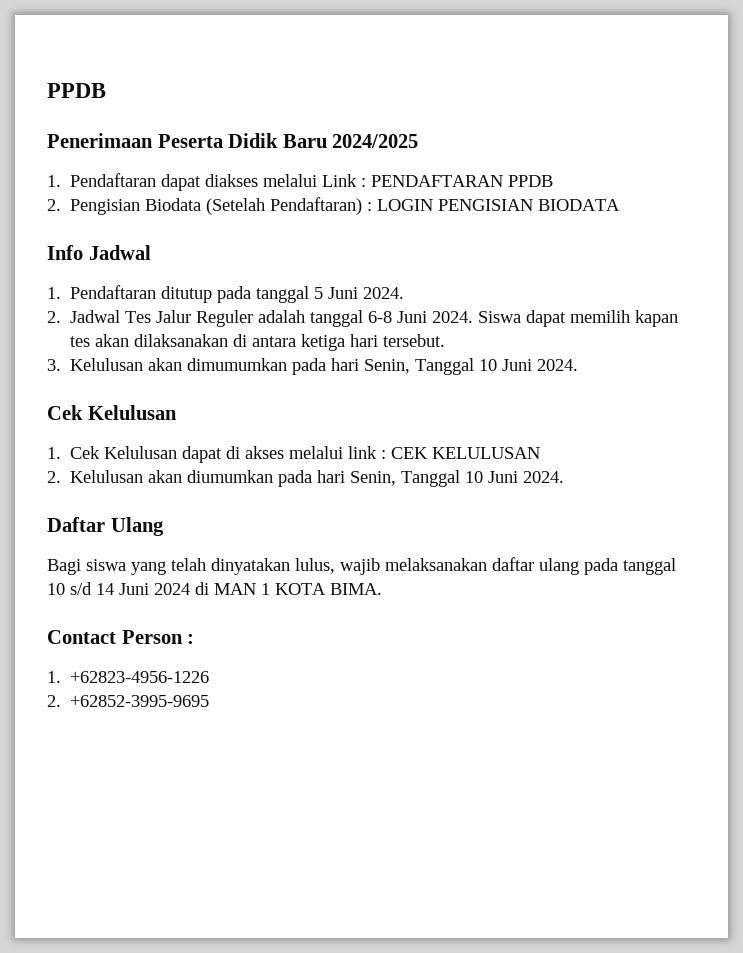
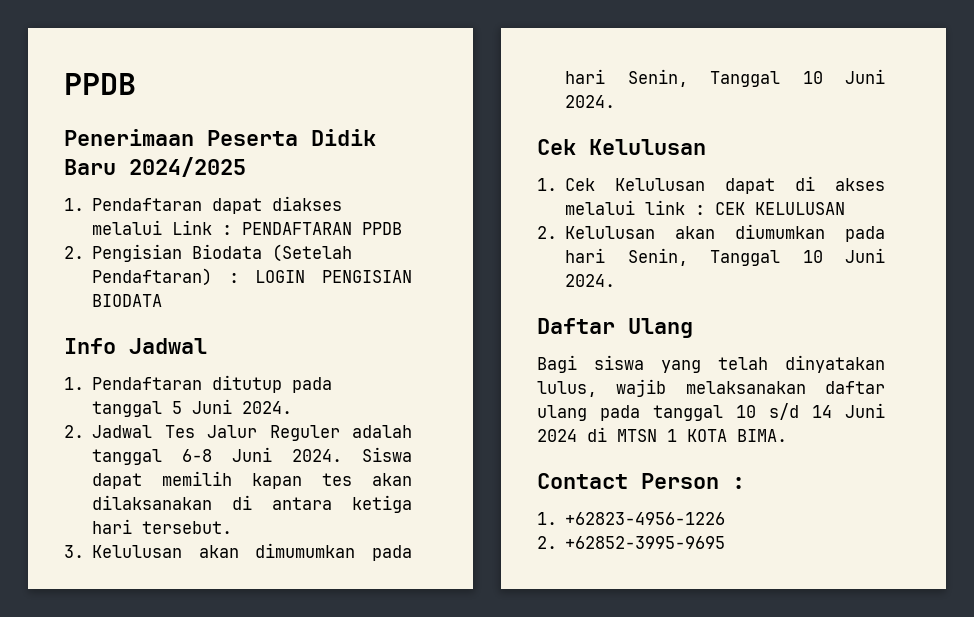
[214,583,256,595] MAN -> [617,429,657,442] MTSN

